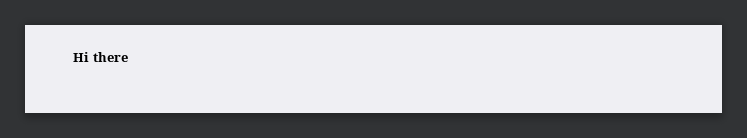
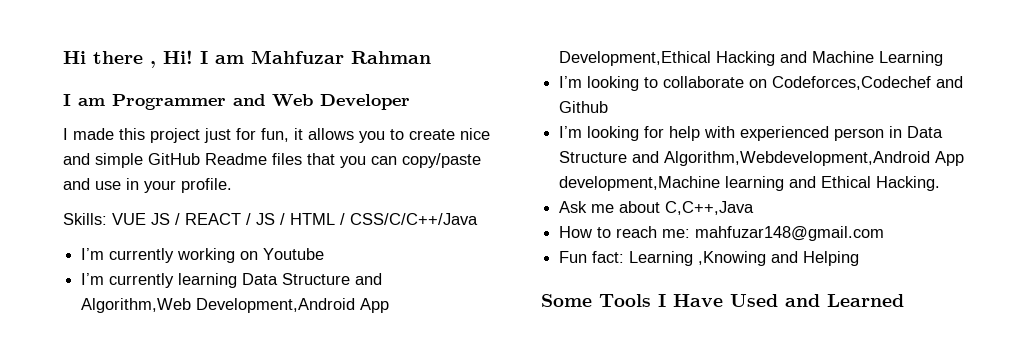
(128, 57) none -> [150,50,431,68] [63,94,410,110] [63,128,490,143] [63,153,481,168] [63,178,232,193] [63,213,478,225] [81,248,325,263] [81,273,383,288] [81,298,390,313] [559,51,944,66] [559,76,964,91] [559,101,609,113] [559,126,944,141] [559,151,965,166] [559,176,941,191] [559,201,755,215] [559,226,885,241] [559,251,860,266] [541,294,904,307] , Hi! I am Mahfuzar Rahman // I am Programmer and Web Developer // I made this project just for fun, it allows you to create nice and simple GitHub Readme files that you can copy/paste and use in your profile. // Skills: VUE JS / REACT / JS / HTML / CSS/C/C++/Java // I’m currently working on Youtube // I’m currently learning Data Structure and Algorithm,Web Development,Android App Development,Ethical Hacking and Machine Learning // I’m looking to collaborate on Codeforces,Codechef and Github // I’m looking for help with experienced person in Data Structure and Algorithm,Webdevelopment,Android App development,Machine learning and Ethical Hacking. // Ask me about C,C++,Java // How to reach me: mahfuzar148@gmail.com // Fun fact: Learning ,Knowing and Helping // Some Tools I Have Used and Learned

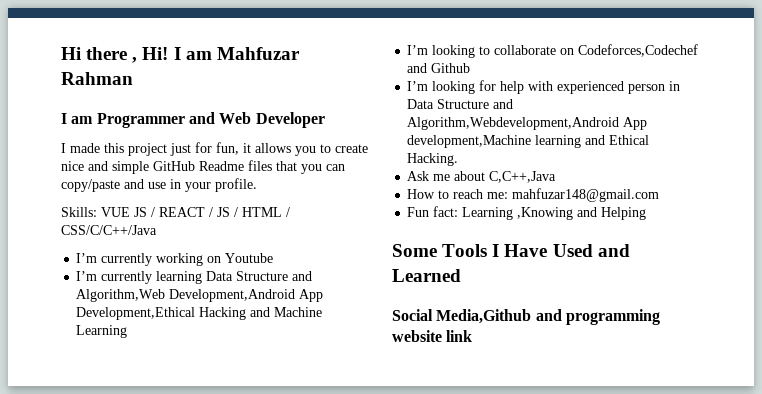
(904, 300) none -> [392,309,660,325] [392,330,473,342] // Social Media,Github and programming website link

